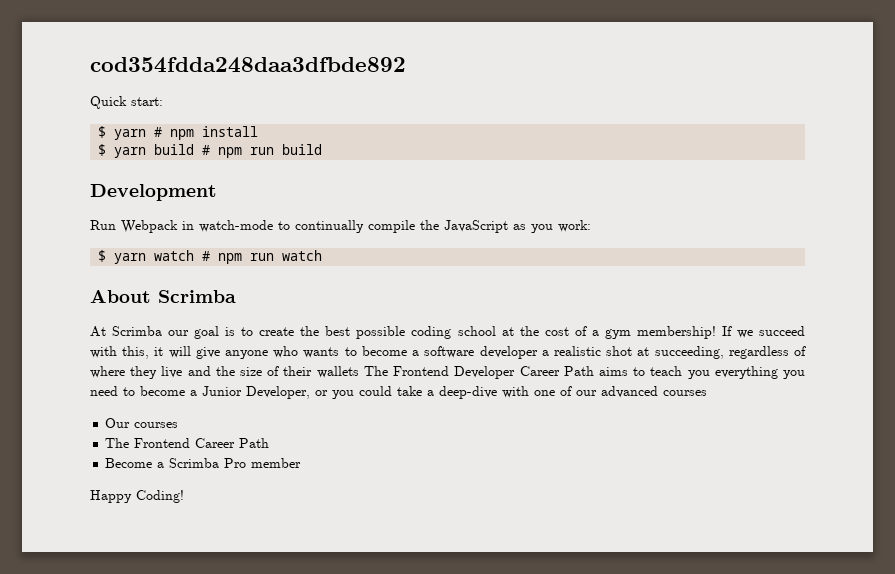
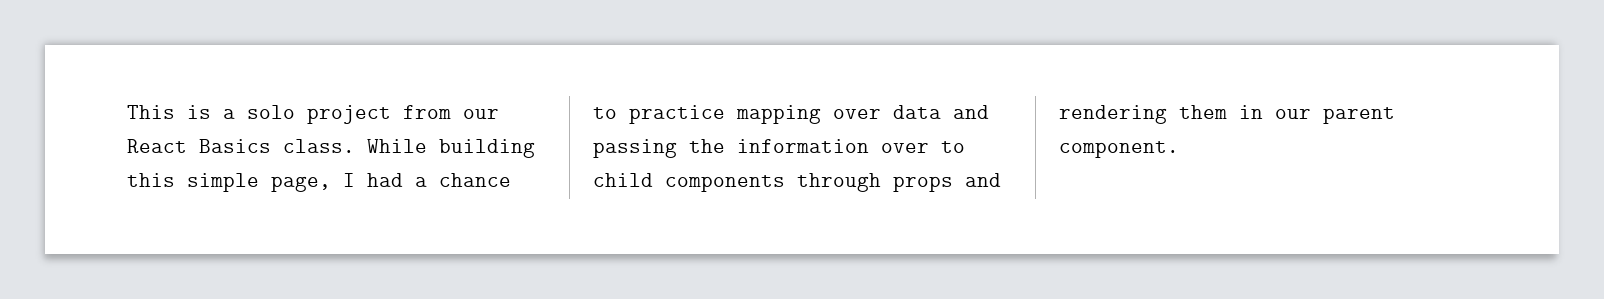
[90,57,406,73] [90,96,163,109] [98,126,259,140] [98,144,323,158] [90,184,217,201] [90,220,591,233] [98,250,323,264] [90,290,236,303] [90,326,805,339] [90,346,807,359] [90,366,806,379] [90,386,707,399] [105,418,179,428] [105,438,270,448] [105,458,302,468] [90,490,184,503] cod354fdda248daa3dfbde892 // Quick start: // $ yarn # npm install // $ yarn build # npm run build // Development // Run Webpack in watch-mode to continually compile the JavaScript as you work: // $ yarn watch # npm run watch // About Scrimba // At Scrimba our goal is to create the best possible coding school at the cost of a gym membership! If we succeed with this, it will give anyone who wants to become a software developer a realistic shot at succeeding, regardless of where they live and the size of their wallets The Frontend Developer Career Path aims to teach you everything you need to become a Junior Developer, or you could take a deep-dive with one of our advanced courses // Our courses // The Frontend Career Path // Become a Scrimba Pro member // Happy Coding! -> [127,105,499,124] [127,139,535,158] [127,173,511,192] [593,105,989,124] [593,139,965,158] [593,173,1001,192] [1059,105,1395,124] [1059,141,1179,158] This is a solo project from our React Basics class. While building this simple page, I had a chance to practice mapping over data and passing the information over to child components through props and rendering them in our parent component.

